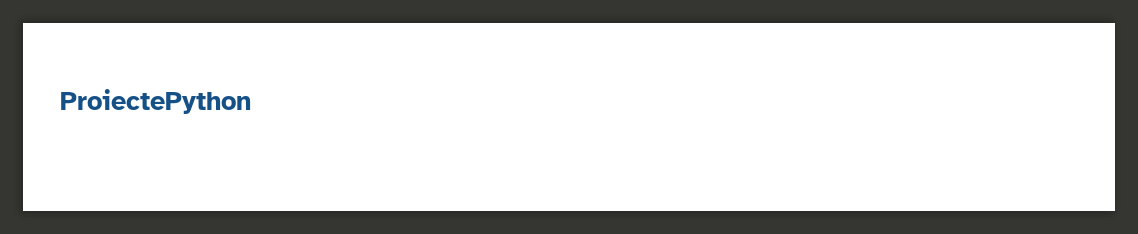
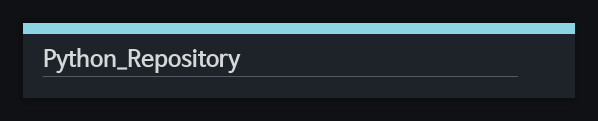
[60,89,251,114] ProiectePython -> [43,48,241,74] Python_Repository

